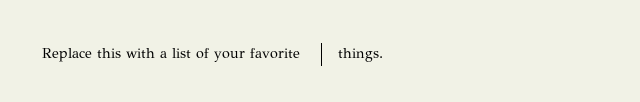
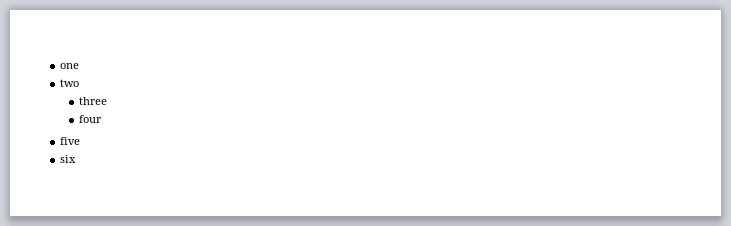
[42,48,383,62] Replace this with a list of your favorite things. -> [60,63,80,69] [60,79,80,87] [79,97,108,105] [79,115,103,123] [60,137,81,145] [60,155,77,163] one // two // three // four // five // six

